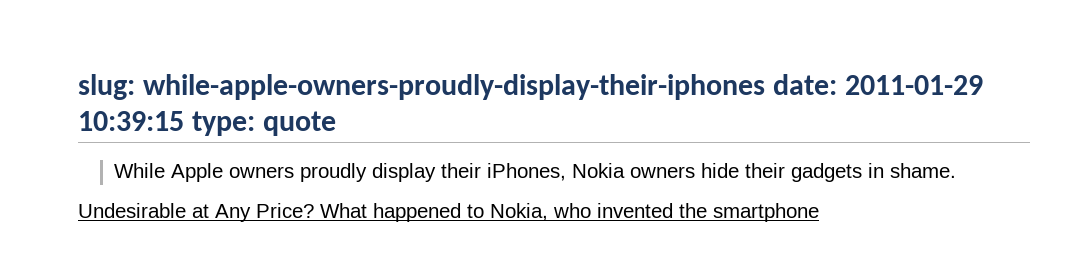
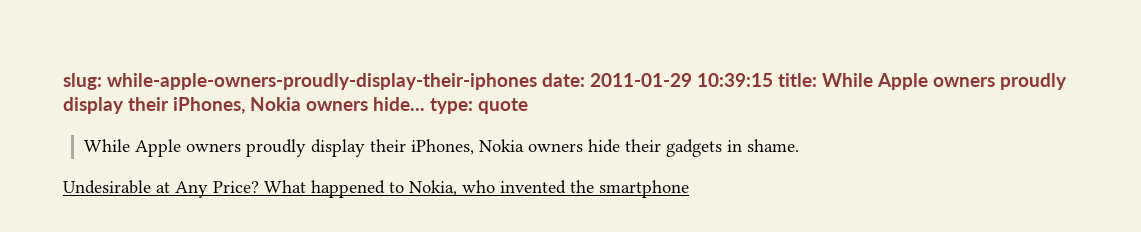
(184, 121) none -> [778,73,1067,90] [63,97,425,114] title: While Apple owners proudly display their iPhones, Nokia owners hide...

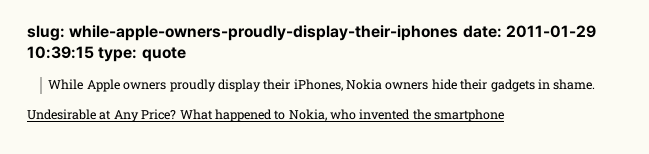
[778,73,1067,90] [63,97,425,114] title: While Apple owners proudly display their iPhones, Nokia owners hide... -> (94, 52) none

